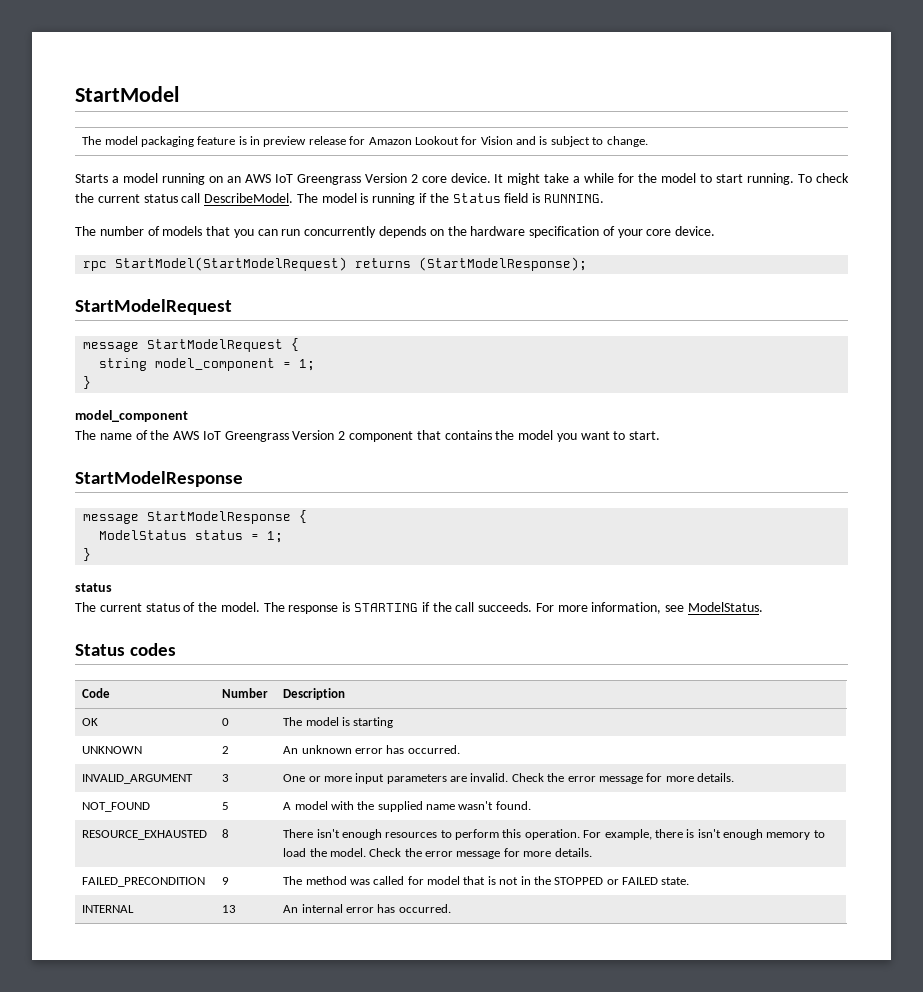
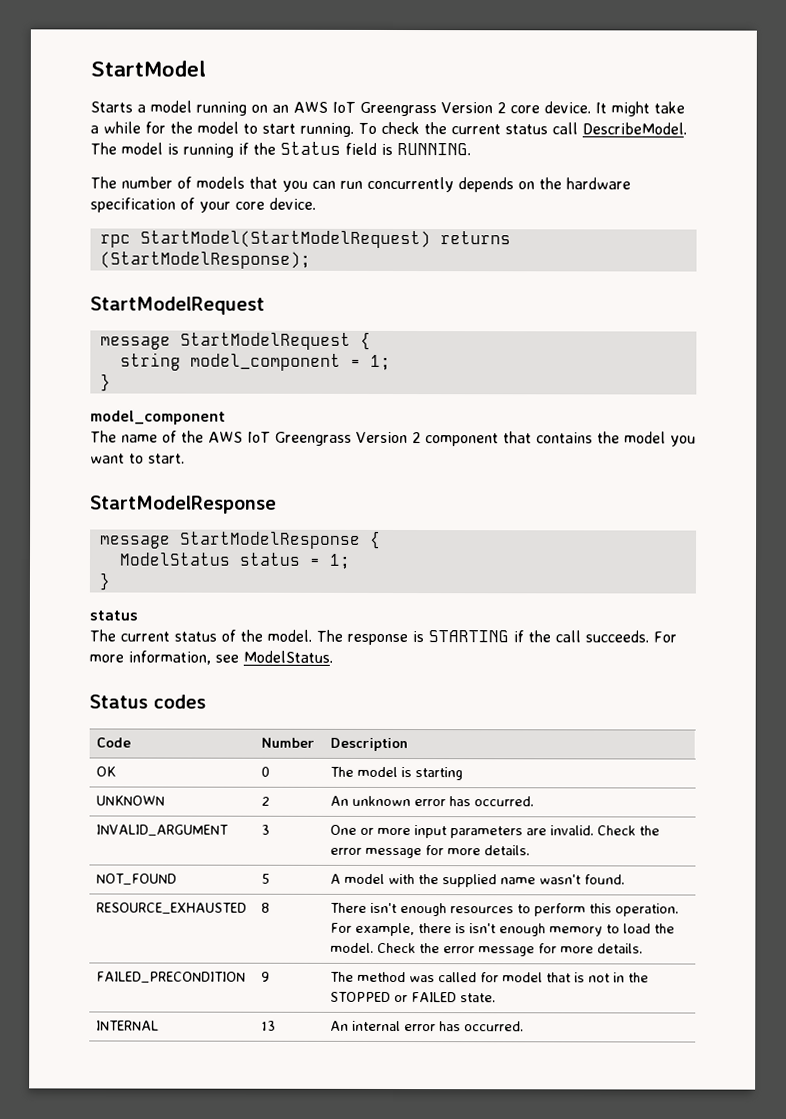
[82,136,648,147] // The model packaging feature is in preview release for Amazon Lookout for Vision and is subject to change. -> (206, 68) none

